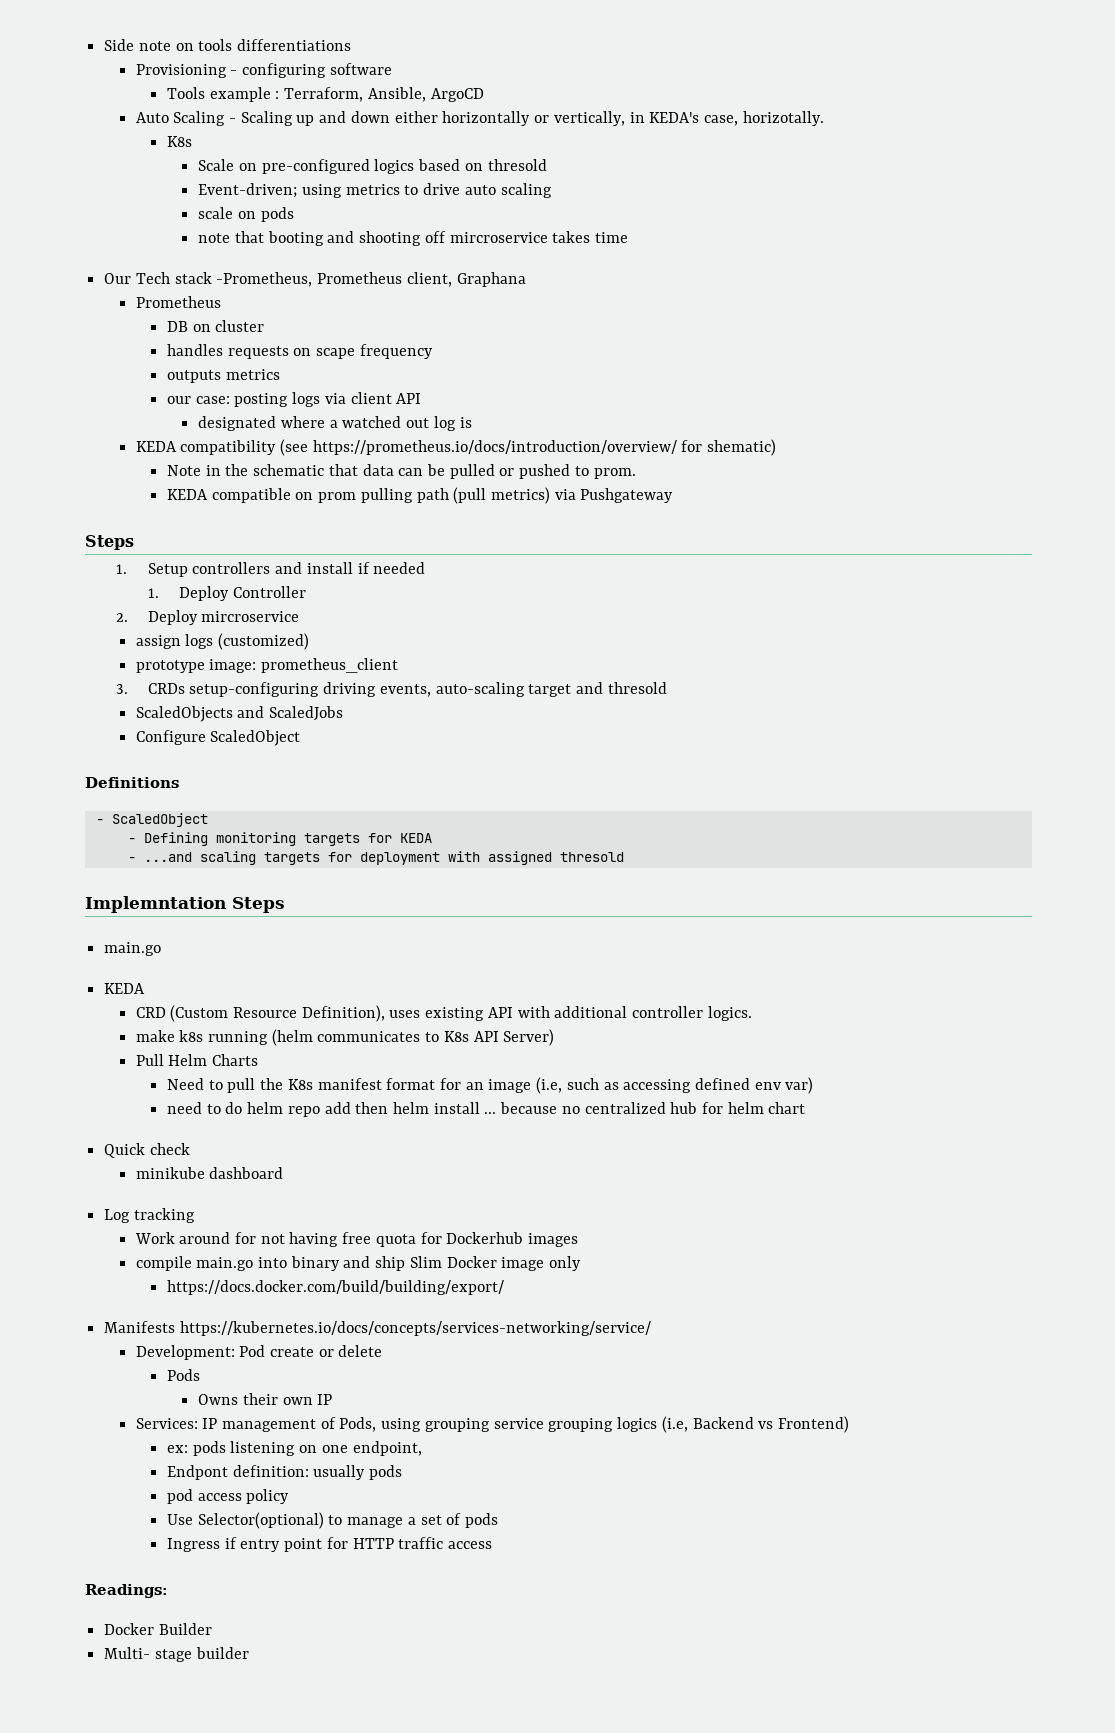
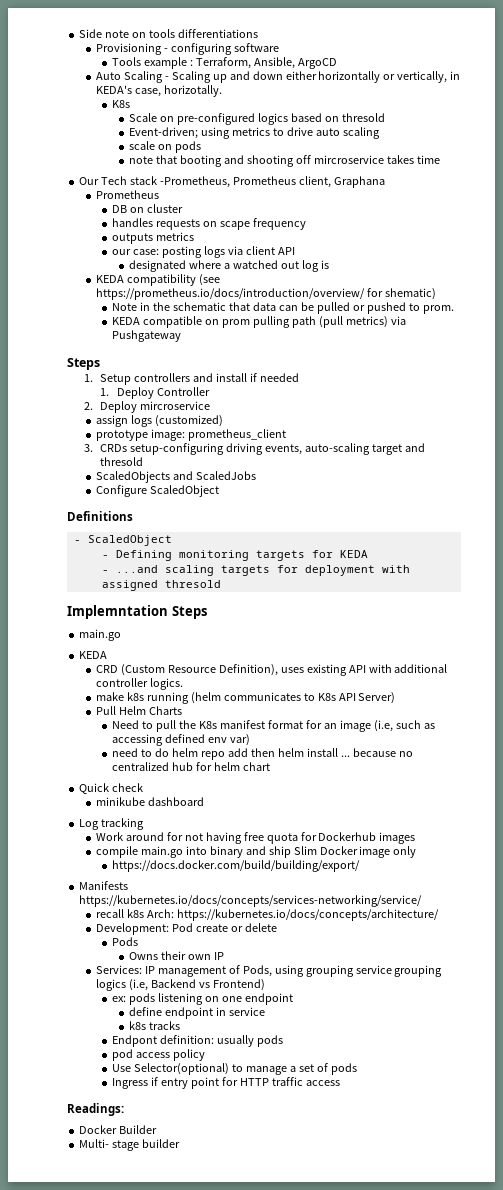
(651, 1328) none -> [95,909,439,921] // recall k8s Arch: https://kubernetes.io/docs/concepts/architecture/
[352,1441,422,1456] endpoint, -> [245,993,294,1005] [128,1007,265,1019] [128,1021,180,1030] endpoint // define endpoint in service // k8s tracks

